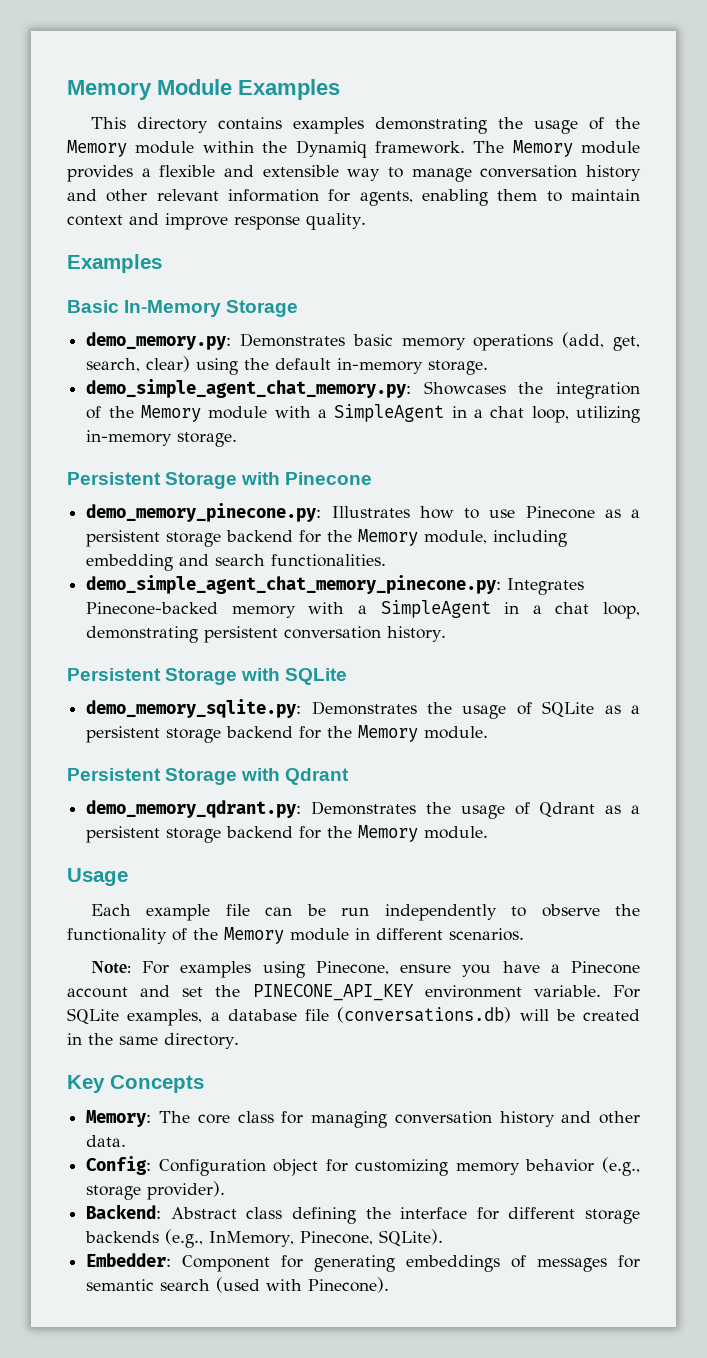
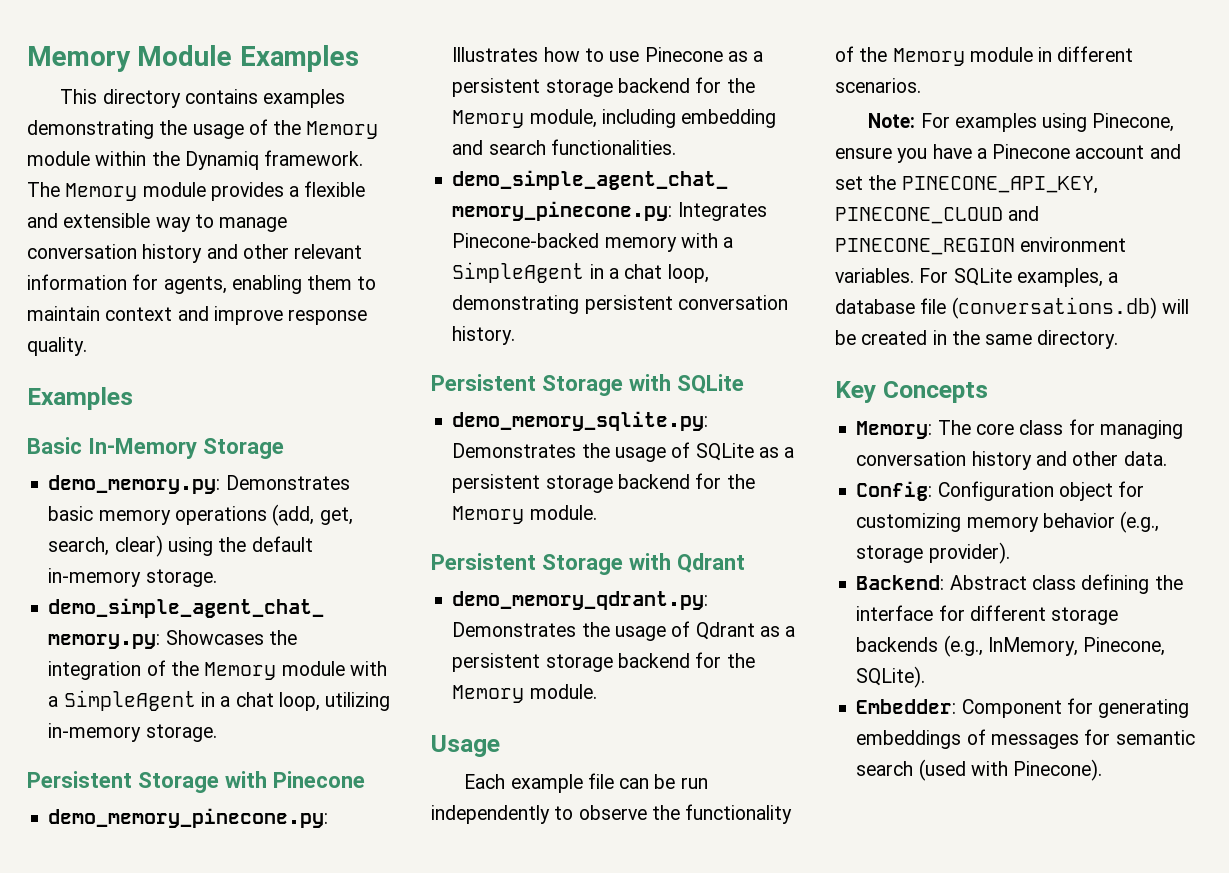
[252,984,601,1001] PINECONE_API_KEY environment variable. -> [901,176,1098,194] [835,206,1040,224] [835,237,1127,255] [835,268,914,283] PINECONE_API_KEY, PINECONE_CLOUD and PINECONE_REGION environment variables.

